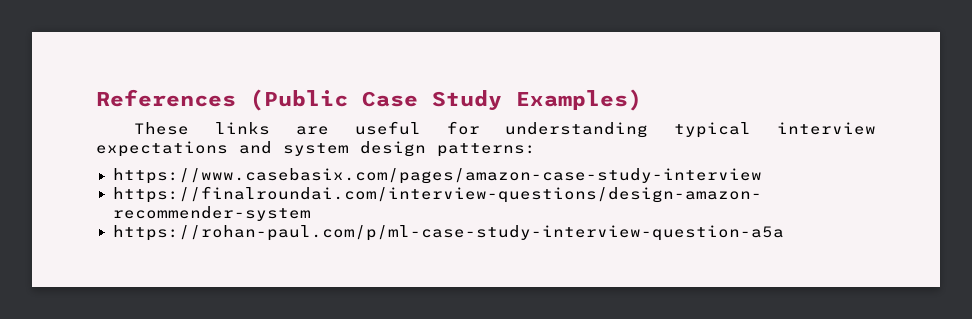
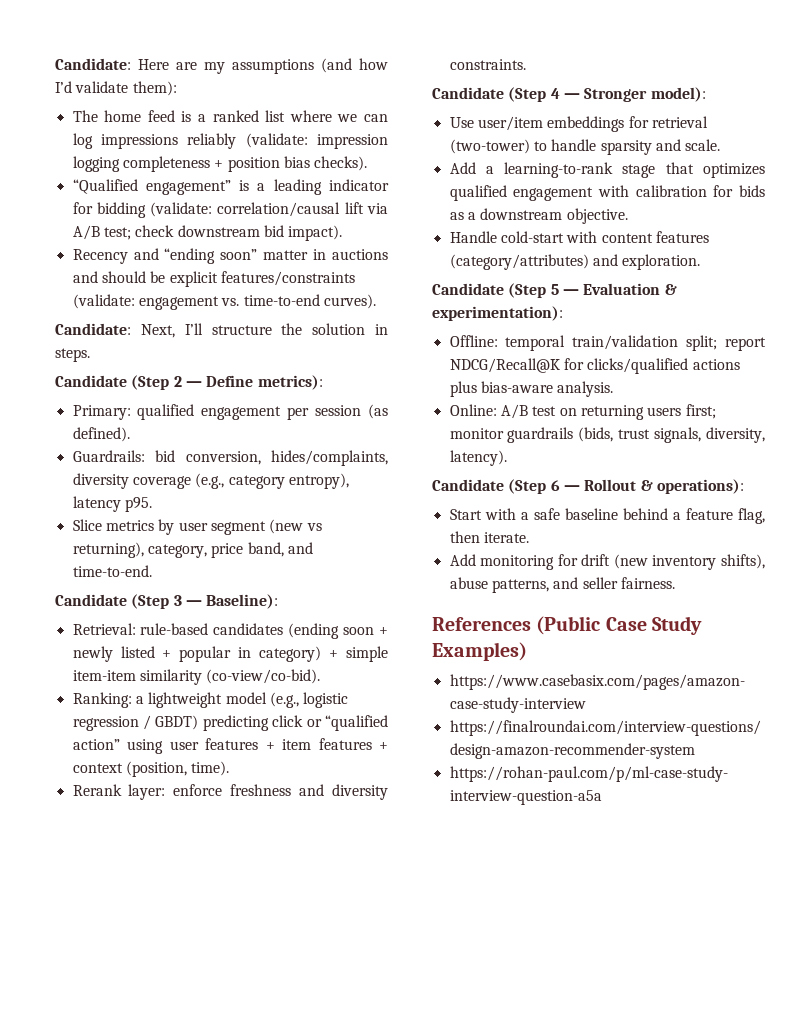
(96, 98) none -> [55,58,388,74] [55,81,177,96] [72,110,388,122] [72,133,388,149] [72,156,368,172] [72,179,389,195] [72,202,389,218] [72,225,343,241] [72,248,388,264] [72,271,355,287] [72,294,376,310] [55,323,388,338] [55,348,90,362] [55,375,323,390] [72,404,388,420] [72,427,130,442] [72,450,388,466] [72,473,349,489] [72,496,152,512] [72,519,322,535] [72,542,313,558] [72,565,152,577] [55,594,279,609] [72,623,388,639] [72,646,388,662] [72,669,321,685] [72,692,349,708] [72,715,388,731] [72,738,388,754] [72,761,230,777] [72,784,388,800] [449,59,526,70] [432,87,706,102] [449,116,708,132] [449,139,721,155] [449,162,765,178] [449,185,765,201] [449,208,628,224] [449,231,709,243] [449,254,701,270] [432,283,677,298] [432,306,563,321] [449,335,766,351] [449,358,740,374] [449,381,614,397] [449,404,716,420] [449,427,765,443] [449,450,507,466] [432,479,744,494] [449,508,765,524] [449,531,529,543] [449,554,765,570] [449,577,675,593] Candidate: Here are my assumptions (and how I’d validate them): // The home feed is a ranked list where we can log impressions reliably (validate: impression logging completeness + position bias checks). // “Qualified engagement” is a leading indicator for bidding (validate: correlation/causal lift via A/B test; check downstream bid impact). // Recency and “ending soon” matter in auctions and should be explicit features/constraints (validate: engagement vs. time-to-end curves). // Candidate: Next, I’ll structure the solution in steps. // Candidate (Step 2 — Define metrics): // Primary: qualified engagement per session (as defined). // Guardrails: bid conversion, hides/complaints, diversity coverage (e.g., category entropy), latency p95. // Slice metrics by user segment (new vs returning), category, price band, and time-to-end. // Candidate (Step 3 — Baseline): // Retrieval: rule-based candidates (ending soon + newly listed + popular in category) + simple item-item similarity (co-view/co-bid). // Ranking: a lightweight model (e.g., logistic regression / GBDT) predicting click or “qualified action” using user features + item features + context (position, time). // Rerank layer: enforce freshness and diversity constraints. // Candidate (Step 4 — Stronger model): // Use user/item embeddings for retrieval (two-tower) to handle sparsity and scale. // Add a learning-to-rank stage that optimizes qualified engagement with calibration for bids as a downstream objective. // Handle cold-start with content features (category/attributes) and exploration. // Candidate (Step 5 — Evaluation & experimentation): // Offline: temporal train/validation split; report NDCG/Recall@K for clicks/qualified actions plus bias-aware analysis. // Online: A/B test on returning users first; monitor guardrails (bids, trust signals, diversity, latency). // Candidate (Step 6 — Rollout & operations): // Start with a safe baseline behind a feature flag, then iterate. // Add monitoring for drift (new inventory shifts), abuse patterns, and seller fairness. //
[134,121,876,138] [96,141,536,157] // These links are useful for understanding typical interview expectations and system design patterns: -> (527, 651) none

